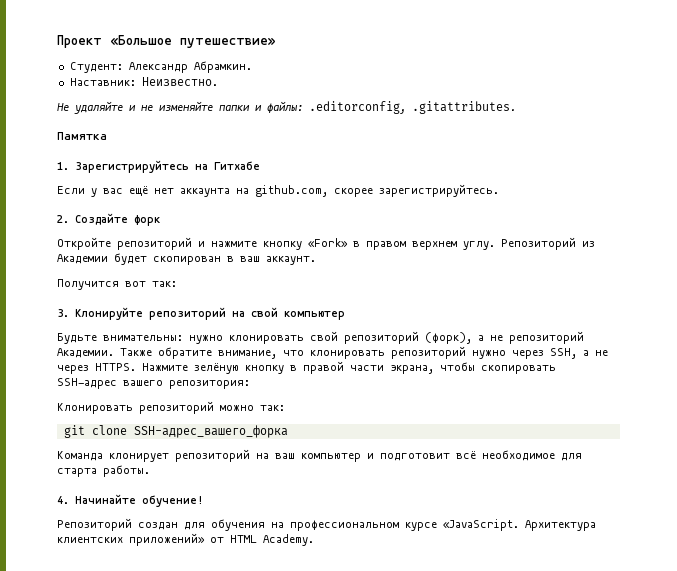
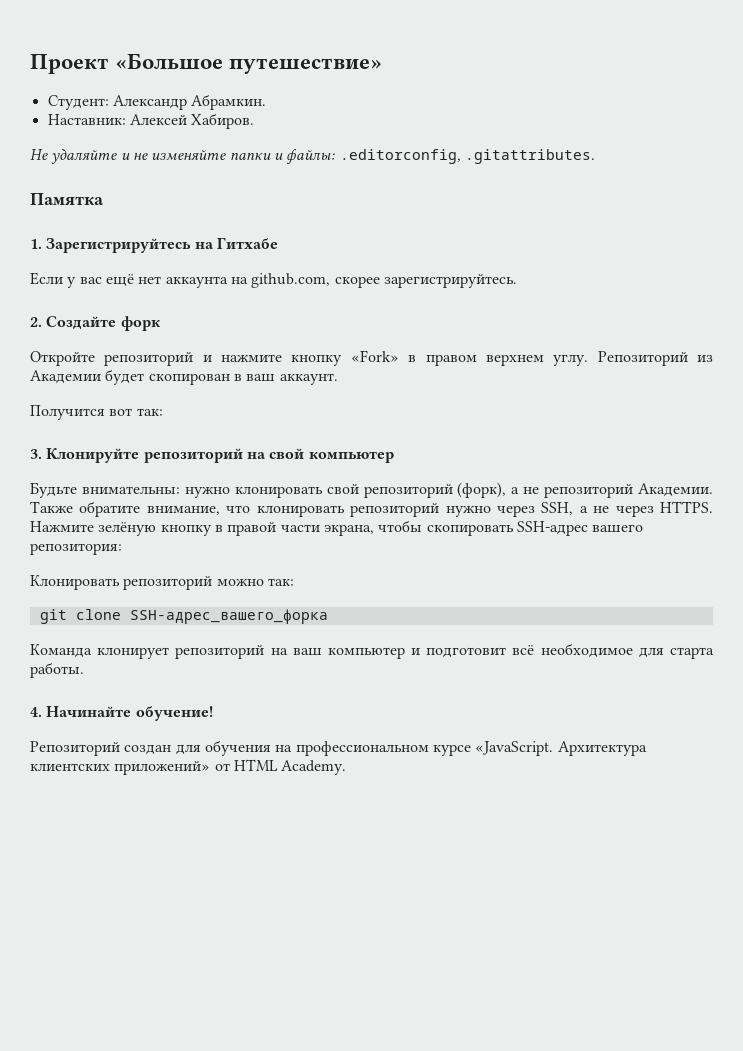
[141,77,218,86] Неизвестно. -> [129,113,255,129] Алексей Хабиров.

